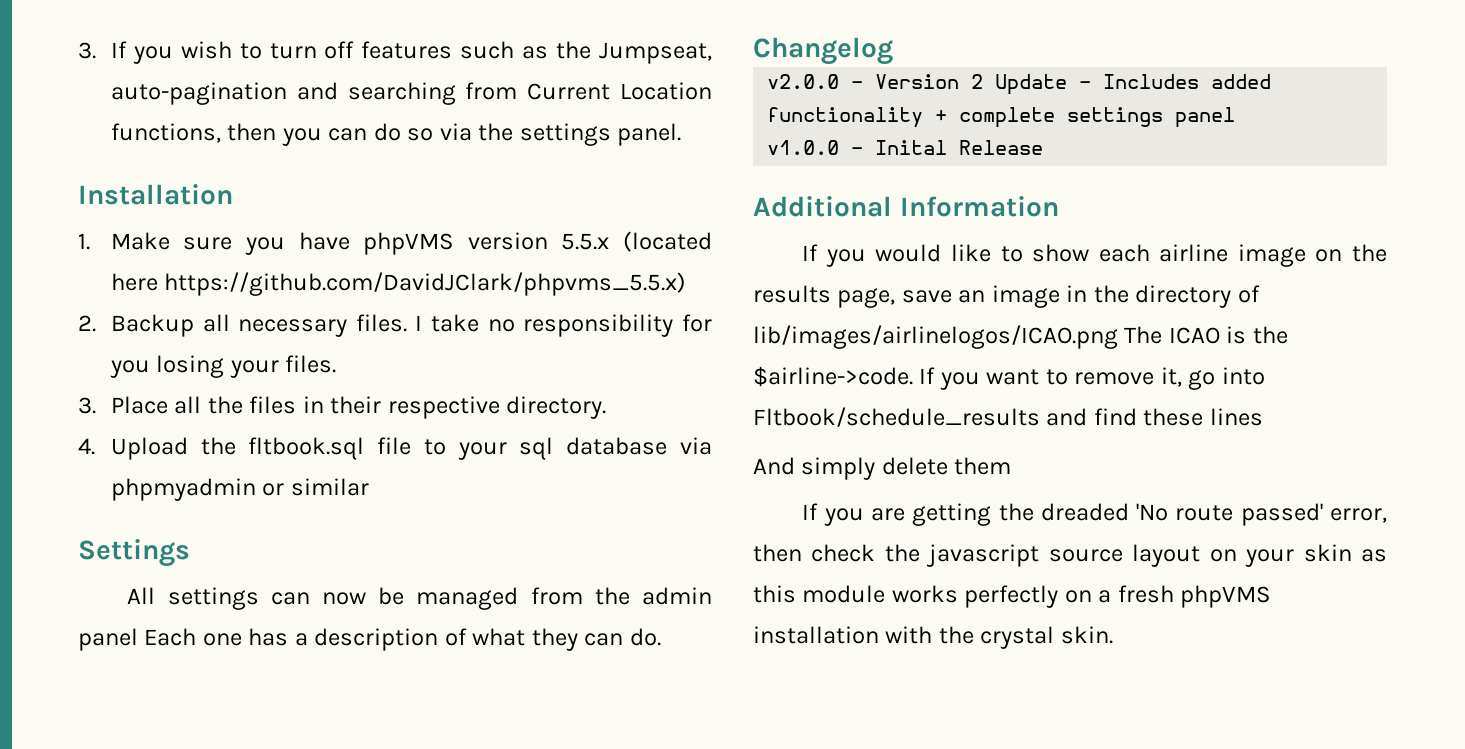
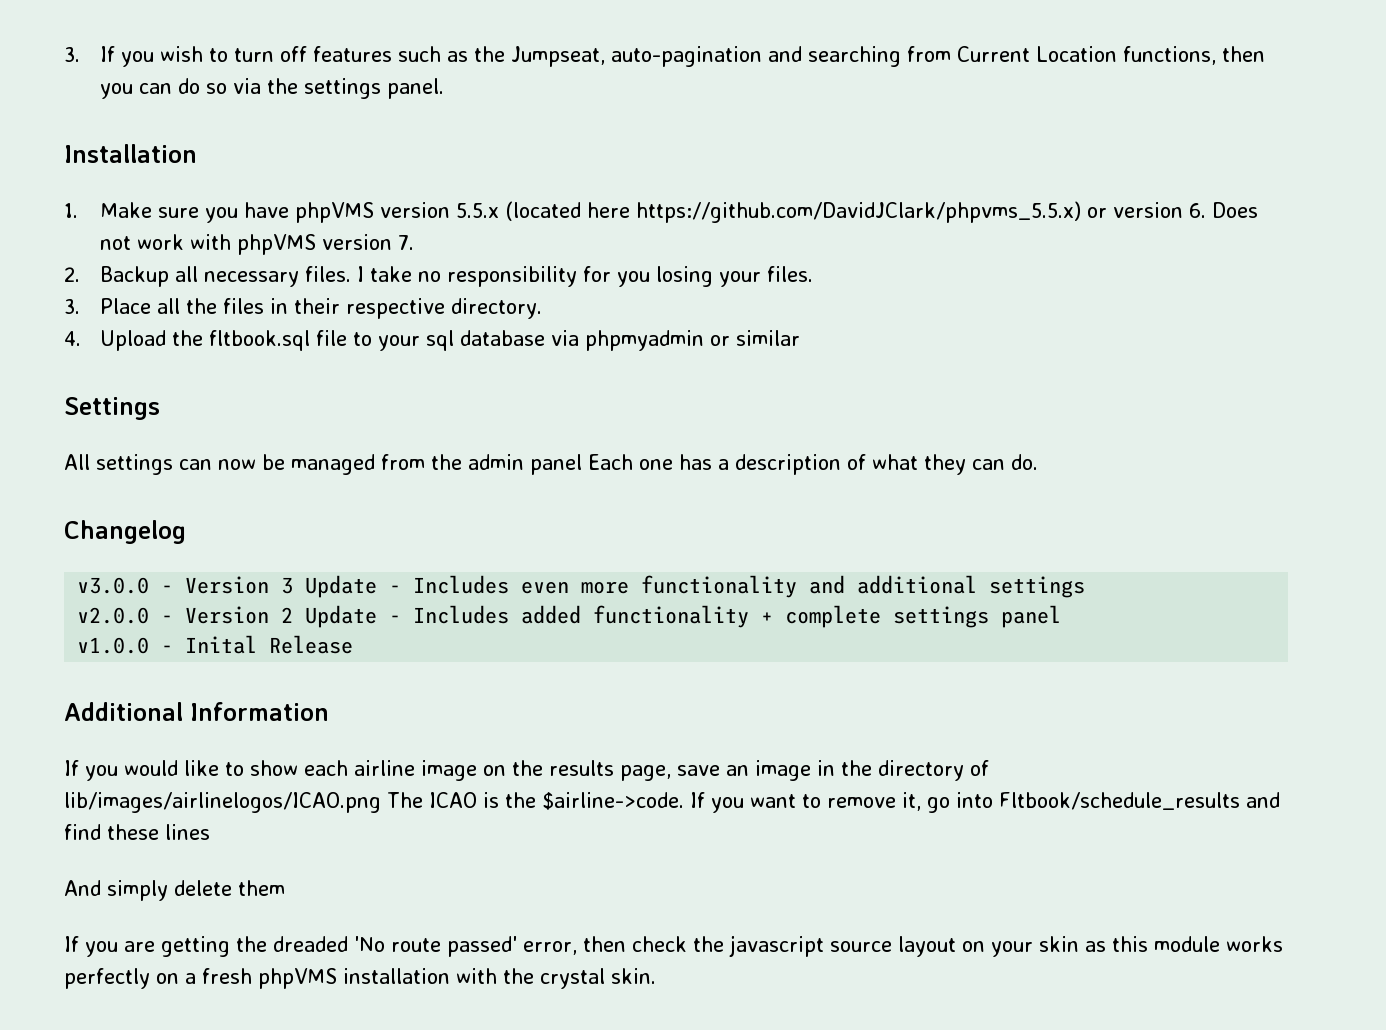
(687, 284) none -> [1087,202,1259,218] [100,234,415,255] or version 6. Does not work with phpVMS version 7.
(893, 51) none -> [77,575,1086,598] // v3.0.0 - Version 3 Update - Includes even more functionality and additional settings

